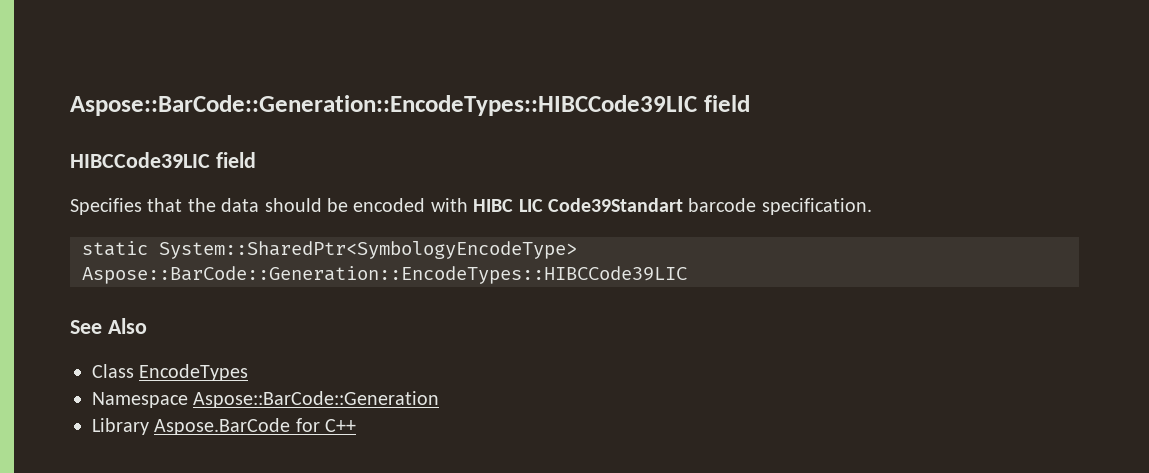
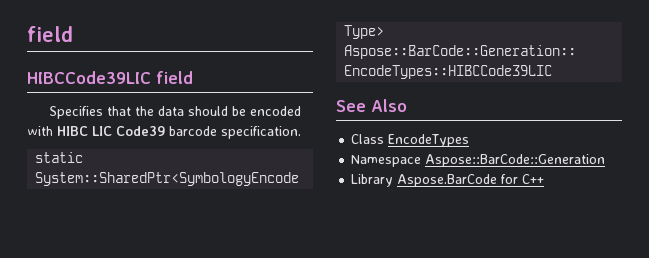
[70,95,697,116] Aspose::BarCode::Generation::EncodeTypes::HIBCCode39LIC -> (27, 34) none
[547,198,683,212] Code39Standart -> [116,126,165,136] Code39

